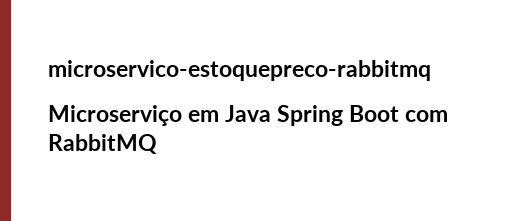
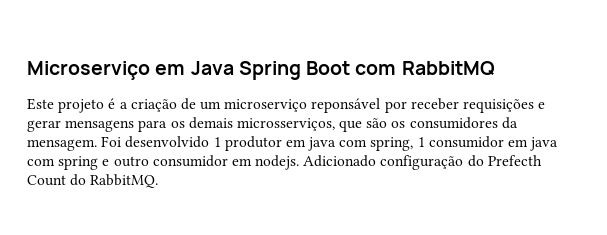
[48,60,431,81] microservico-estoquepreco-rabbitmq // -> (27, 70) none
(157, 144) none -> [27,98,546,113] [27,117,518,132] [27,136,559,151] [27,155,542,170] [27,174,159,188] // Este projeto é a criação de um microserviço reponsável por receber requisições e gerar mensagens para os demais microsserviços, que são os consumidores da mensagem. Foi desenvolvido 1 produtor em java com spring, 1 consumidor em java com spring e outro consumidor em nodejs. Adicionado configuração do Prefecth Count do RabbitMQ.

